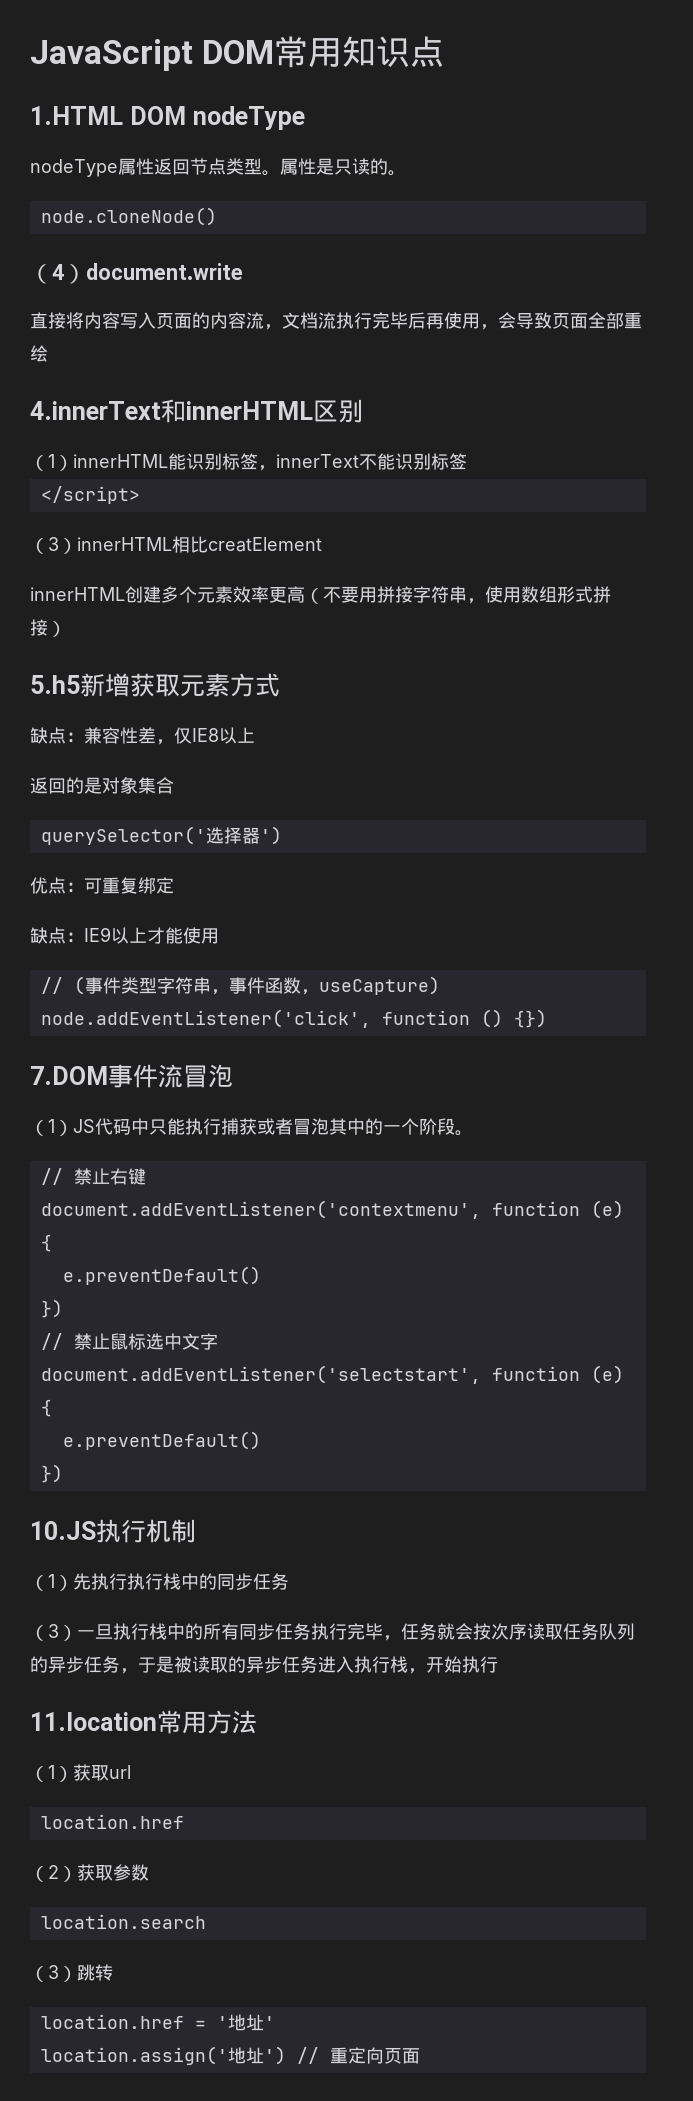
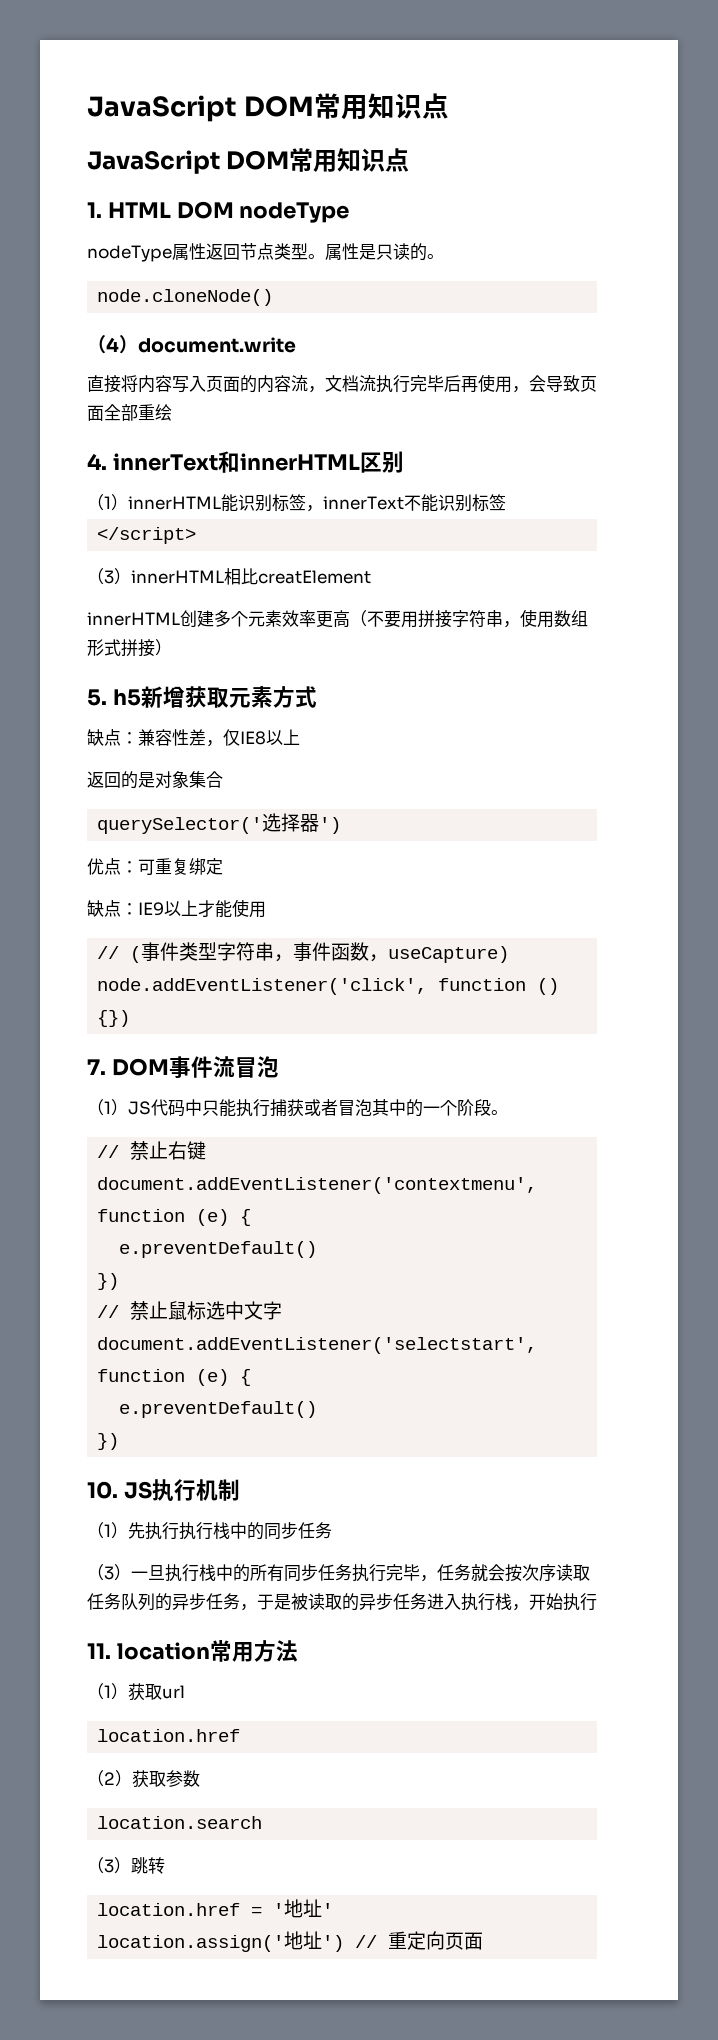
[30,36,445,71] [30,106,123,125] JavaScript DOM常用知识点 // 1.HTML -> [87,93,450,122] [87,148,410,174] [87,202,171,218] JavaScript DOM常用知识点 // JavaScript DOM常用知识点 // 1. HTML
[30,401,161,420] 4.innerText -> [87,453,218,471] 4. innerText
[30,675,80,694] 5.h5 -> [87,689,141,706] 5. h5
[30,1066,108,1085] 7.DOM -> [87,1058,169,1076] 7. DOM
[30,1521,96,1540] 10.JS -> [87,1481,152,1499] 10. JS
[30,1712,157,1731] 11.location -> [87,1642,210,1660] 11. location

